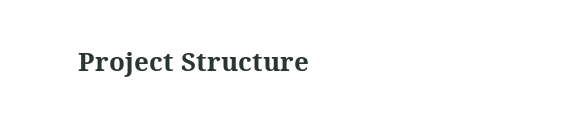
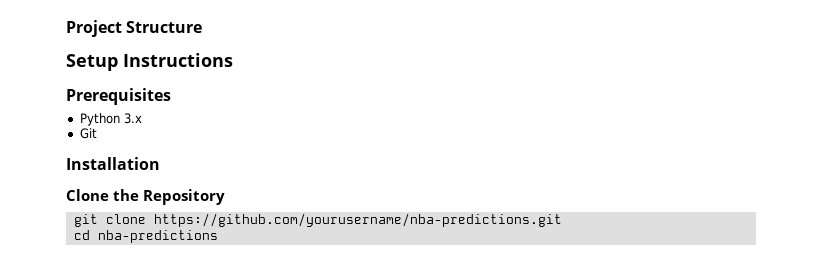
(310, 62) none -> [66,53,233,71] [66,88,171,105] [79,113,142,126] [79,128,97,139] [66,157,160,170] [66,189,225,205] [73,213,562,227] [73,230,218,243] // Setup Instructions // Prerequisites // Python 3.x // Git // Installation // Clone the Repository // git clone https://github.com/yourusername/nba-predictions.git // cd nba-predictions

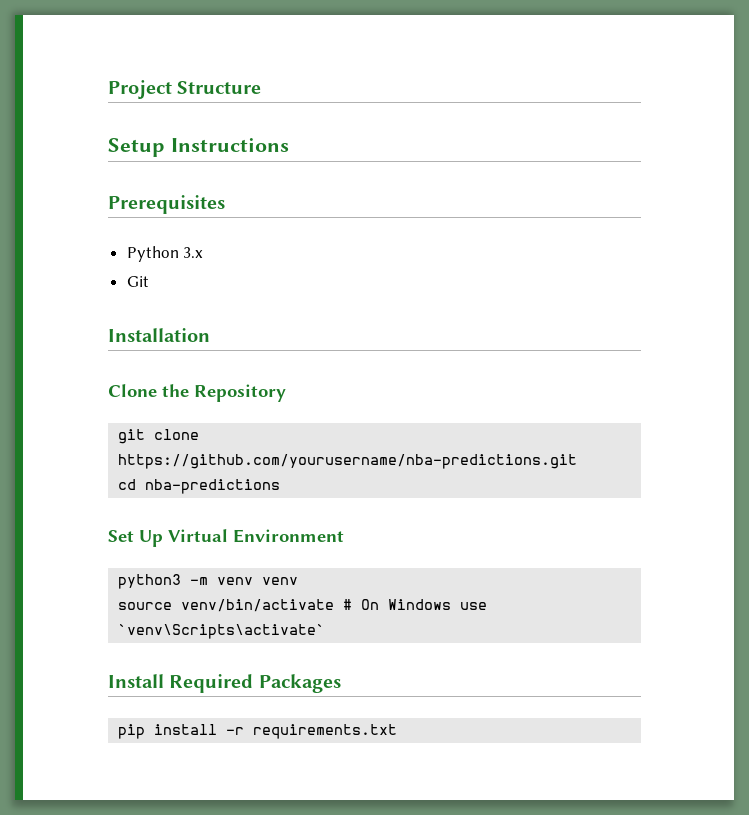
(218, 236) none -> [108,529,344,547] [118,574,299,589] [118,599,488,612] [118,624,326,639] [108,674,341,693] [118,724,398,739] // Set Up Virtual Environment // python3 -m venv venv // source venv/bin/activate # On Windows use `venv\Scripts\activate` // Install Required Packages // pip install -r requirements.txt

